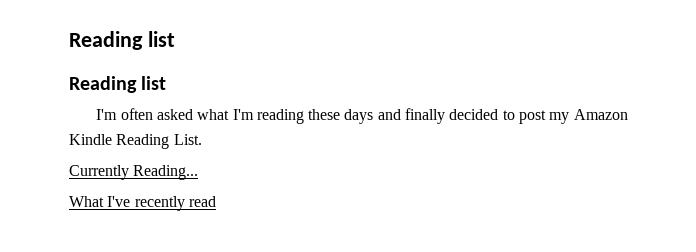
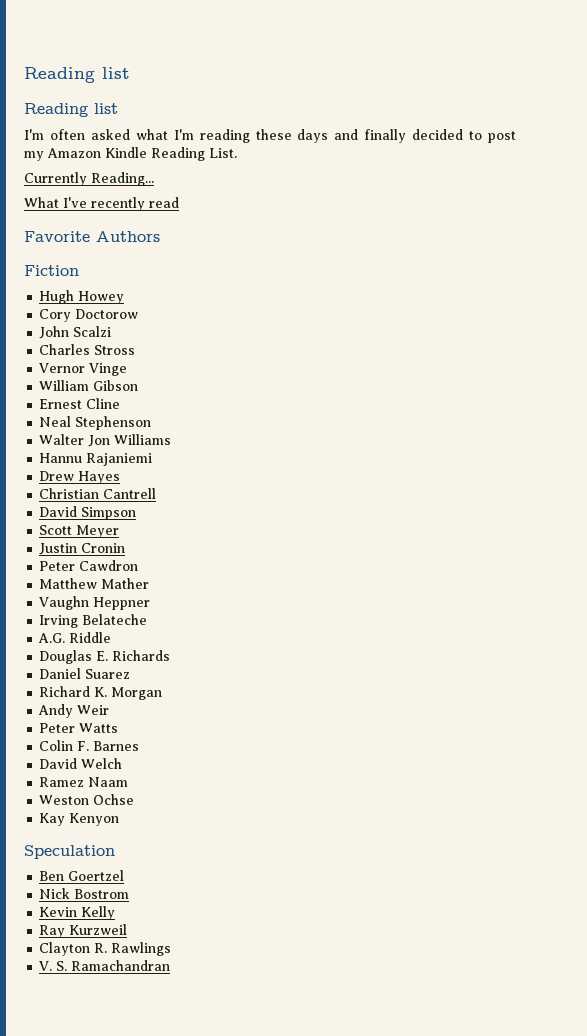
(216, 201) none -> [24,231,160,242] [24,265,79,276] [39,290,125,304] [39,309,139,322] [39,326,112,339] [39,344,136,355] [39,363,128,376] [39,380,139,391] [39,398,121,409] [39,416,152,430] [39,434,172,447] [39,453,153,466] [39,471,121,484] [39,488,157,499] [39,506,137,520] [39,525,120,538] [39,543,126,555] [39,560,139,571] [39,578,150,589] [39,596,151,610] [39,614,148,628] [38,632,112,643] [39,650,171,664] [39,668,131,679] [39,686,163,700] [38,704,110,718] [39,723,119,733] [39,740,140,751] [39,758,123,769] [39,777,129,787] [39,794,135,805] [39,813,120,826] [24,845,115,859] [39,870,125,881] [39,888,130,899] [39,906,116,920] [39,924,128,938] [39,942,172,956] [39,960,171,971] // Favorite Authors // Fiction // Hugh Howey // Cory Doctorow // John Scalzi // Charles Stross // Vernor Vinge // William Gibson // Ernest Cline // Neal Stephenson // Walter Jon Williams // Hannu Rajaniemi // Drew Hayes // Christian Cantrell // David Simpson // Scott Meyer // Justin Cronin // Peter Cawdron // Matthew Mather // Vaughn Heppner // Irving Belateche // A.G. Riddle // Douglas E. Richards // Daniel Suarez // Richard K. Morgan // Andy Weir // Peter Watts // Colin F. Barnes // David Welch // Ramez Naam // Weston Ochse // Kay Kenyon // Speculation // Ben Goertzel // Nick Bostrom // Kevin Kelly // Ray Kurzweil // Clayton R. Rawlings // V. S. Ramachandran

